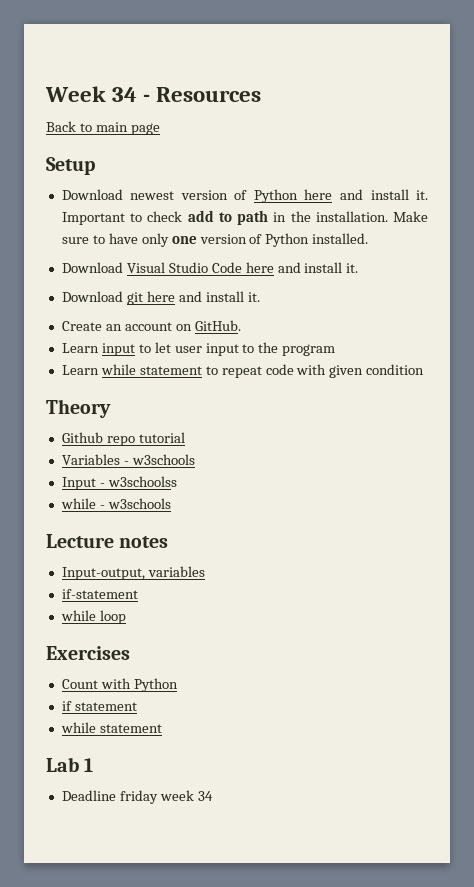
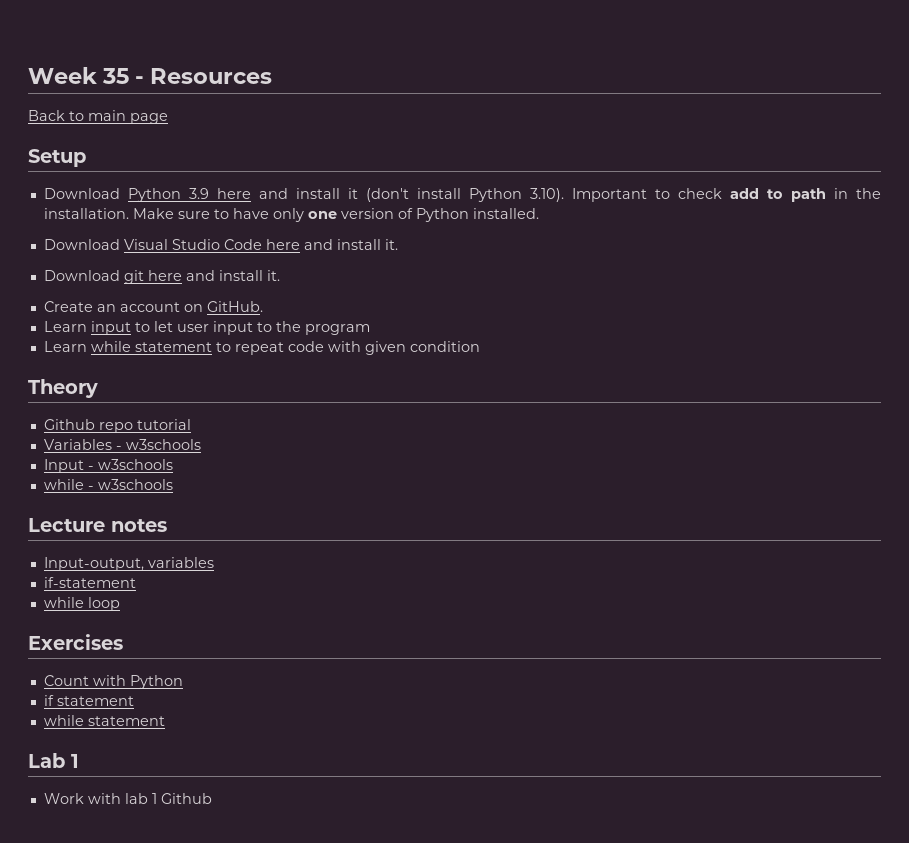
[112,87,138,102] 34 -> [102,68,130,84] 35
[130,189,429,203] newest version of Python here and install it. -> [127,188,564,202] Python 3.9 here and install it (don't install Python 3.10).
[107,476,177,487] w3schoolss -> [97,459,173,470] w3schools
[61,790,213,804] Deadline friday week 34 -> [43,793,212,804] Work with lab 1 Github

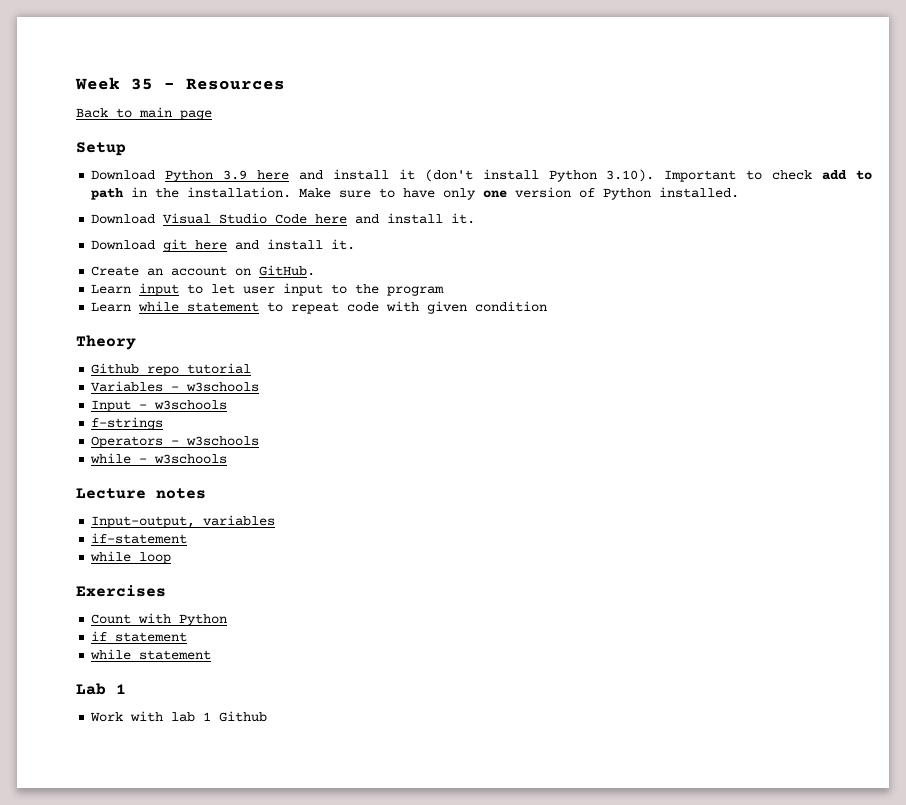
(173, 464) none -> [91,417,164,430] [91,436,260,448] // f-strings // Operators - w3schools

